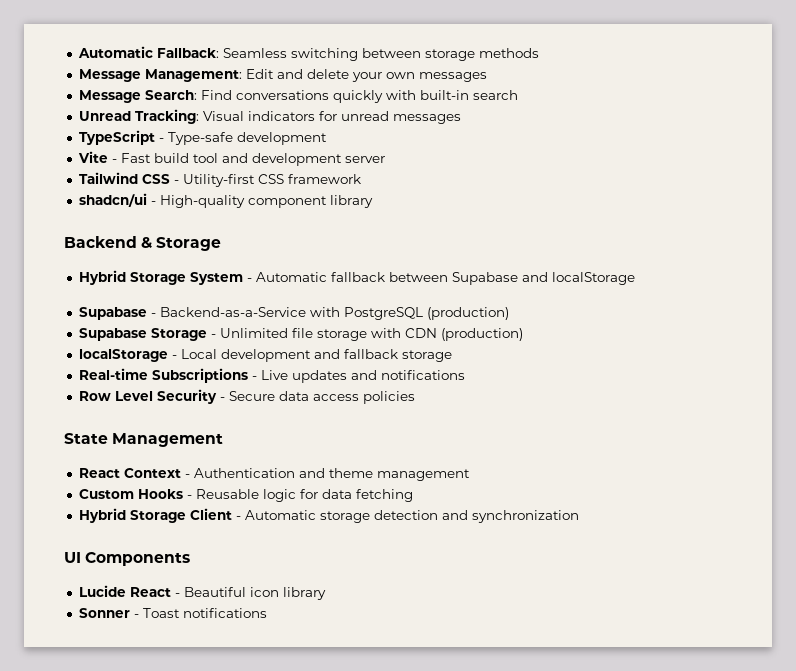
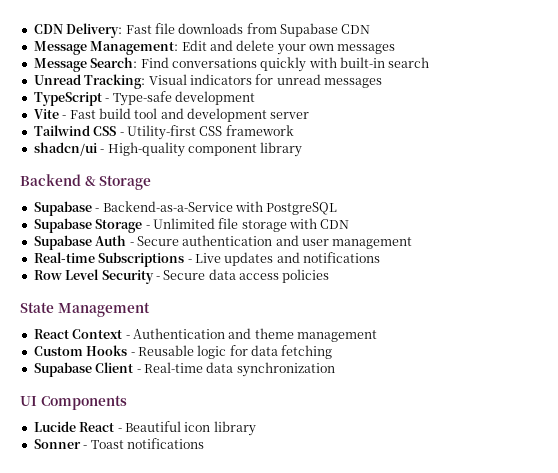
[77,46,539,61] Automatic Fallback: Seamless switching between storage methods -> [33,23,371,38] CDN Delivery: Fast file downloads from Supabase CDN
[78,270,635,285] // Hybrid Storage System - Automatic fallback between Supabase and localStorage -> (152, 182) none
[426,307,509,320] (production) -> (338, 208) none
[440,328,523,341] [78,349,452,362] (production) // localStorage - Local development and fallback storage -> [33,235,413,250] // Supabase Auth - Secure authentication and user management
[78,508,468,523] Hybrid Storage Client - Automatic storage detection and -> [33,362,234,377] Supabase Client - Real-time data

